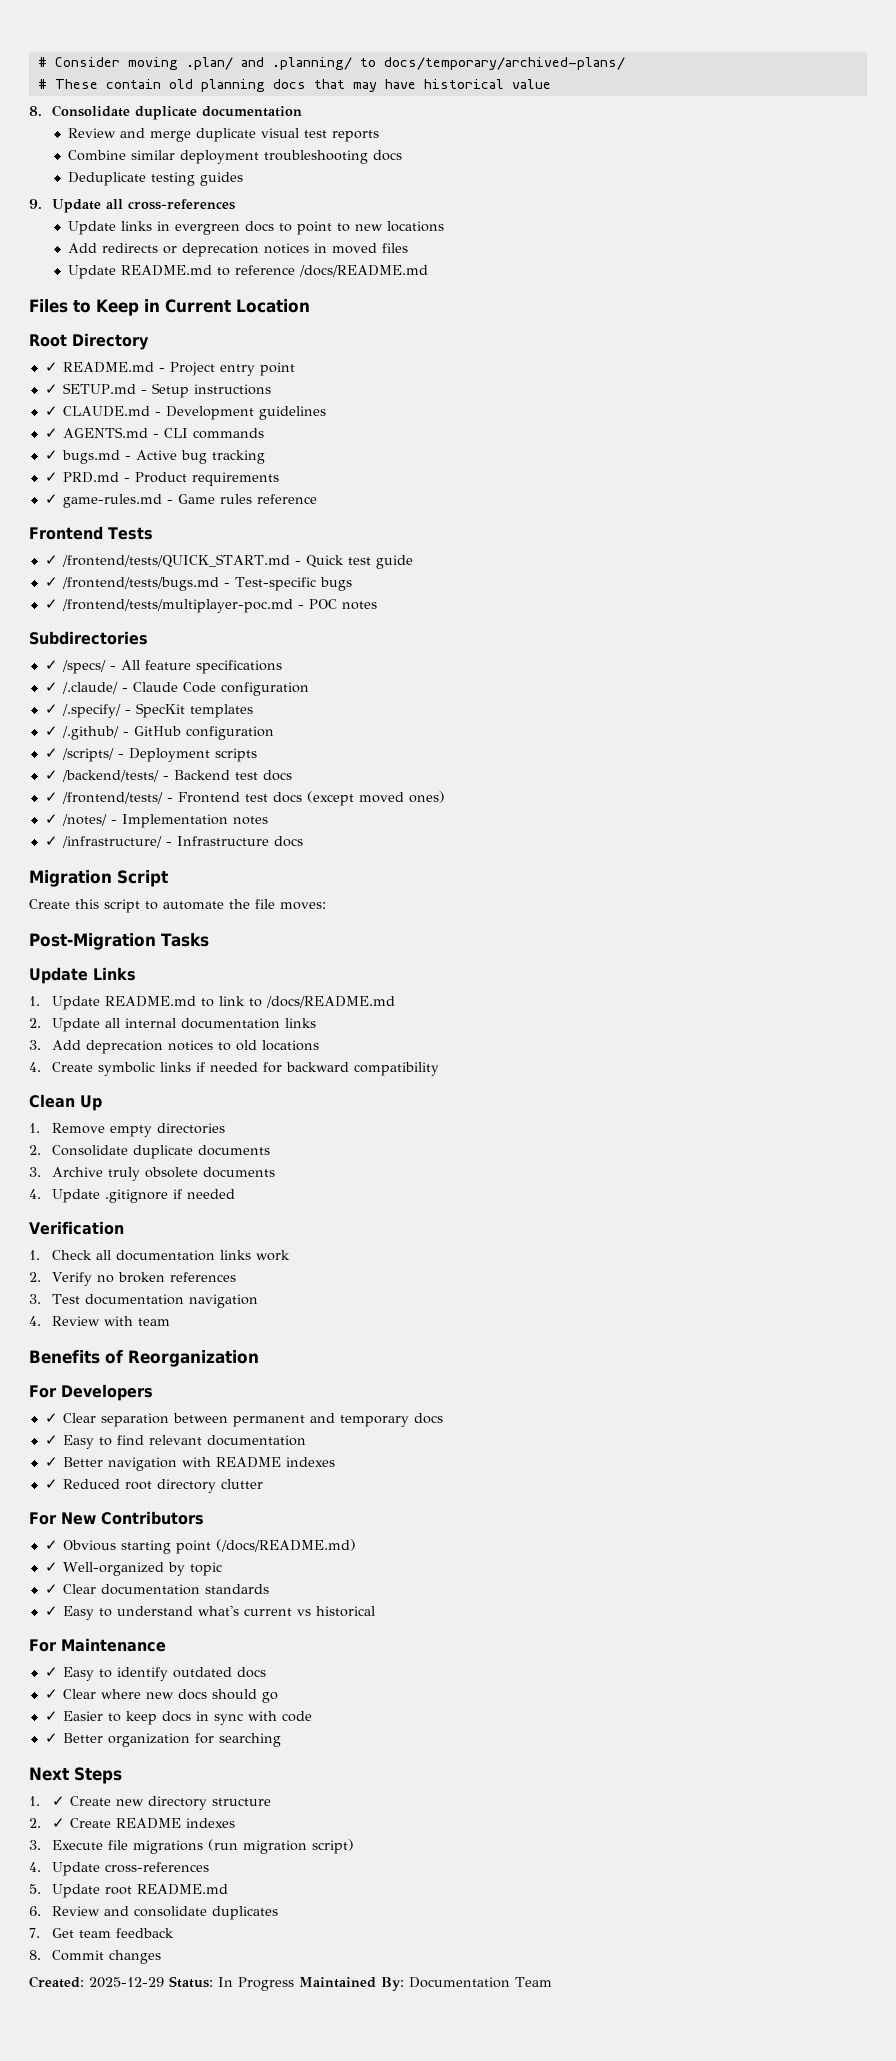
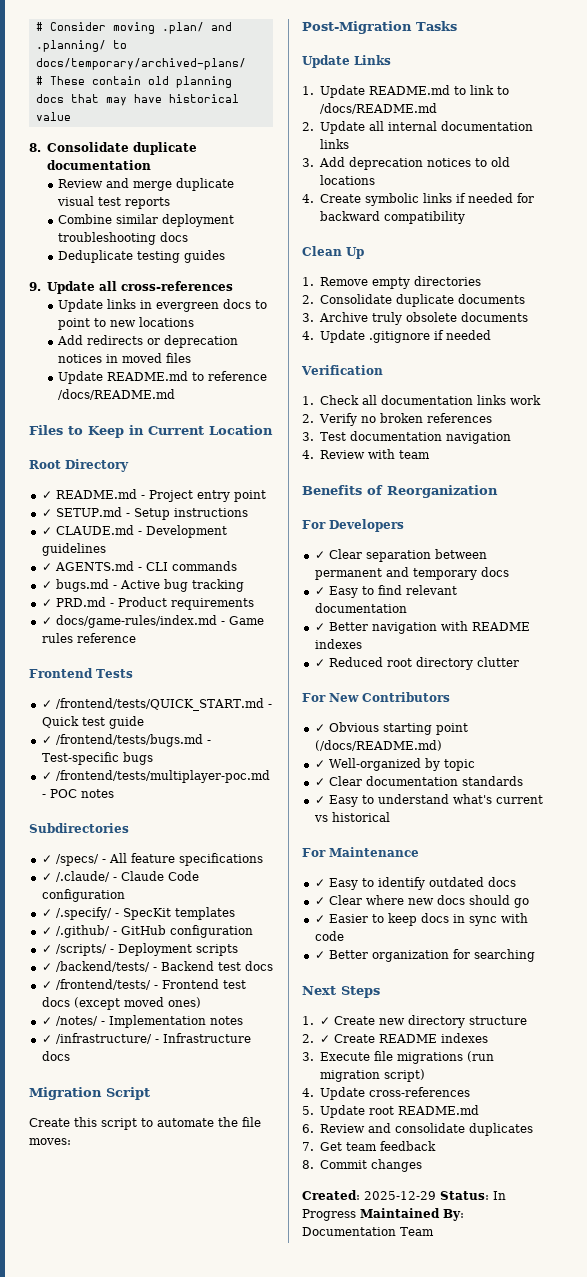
[62,494,162,508] game-rules.md -> [55,615,217,628] docs/game-rules/index.md

